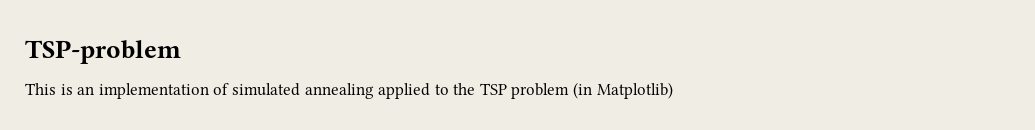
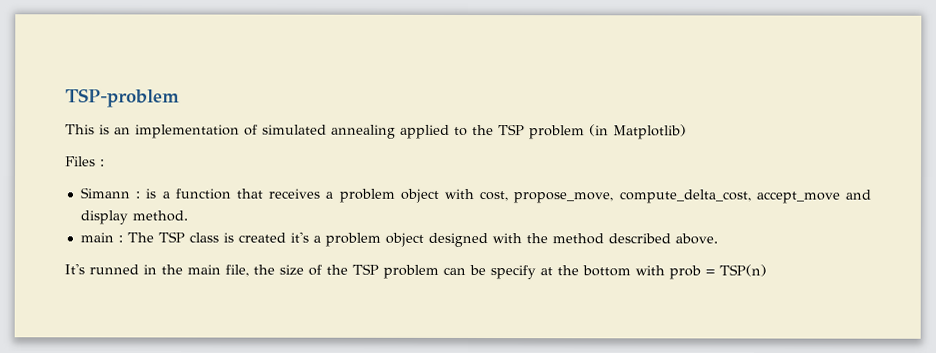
(673, 90) none -> [65,156,105,167] [79,187,871,204] [79,210,188,225] [79,231,718,248] [64,263,767,280] // Files : // Simann : is a function that receives a problem object with cost, propose_move, compute_delta_cost, accept_move and display method. // main : The TSP class is created it's a problem object designed with the method described above. // It's runned in the main file, the size of the TSP problem can be specify at the bottom with prob = TSP(n)

